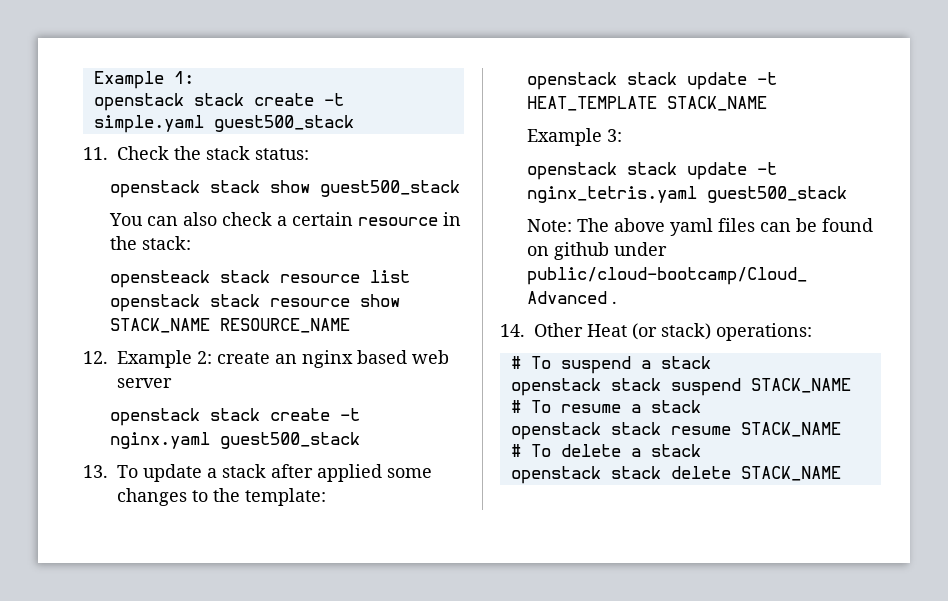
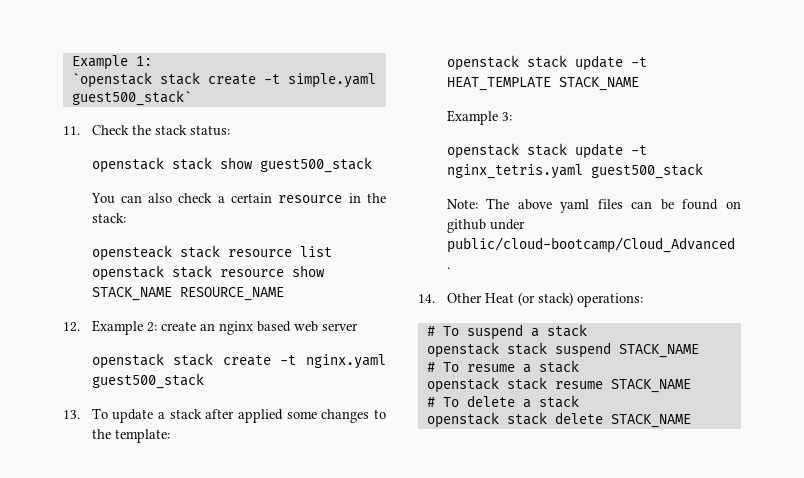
[93,93,184,111] openstack -> [71,72,152,88] `openstack
[213,115,354,132] guest500_stack -> [71,90,192,106] guest500_stack`

